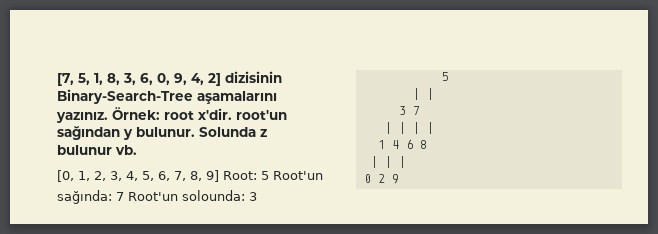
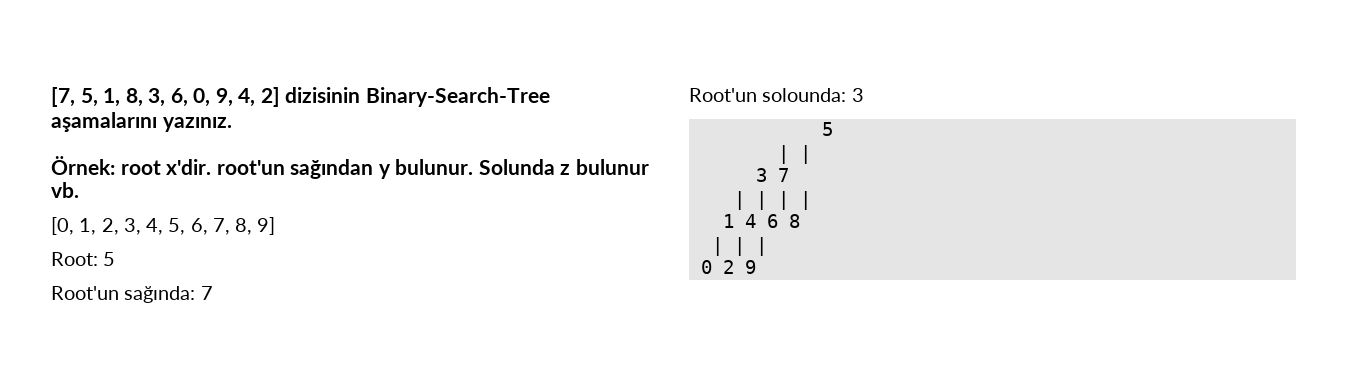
(108, 117) none -> (232, 124) //
(219, 176) none -> (276, 226) //
(269, 175) none -> (116, 259) //
(124, 196) none -> (213, 293) //

